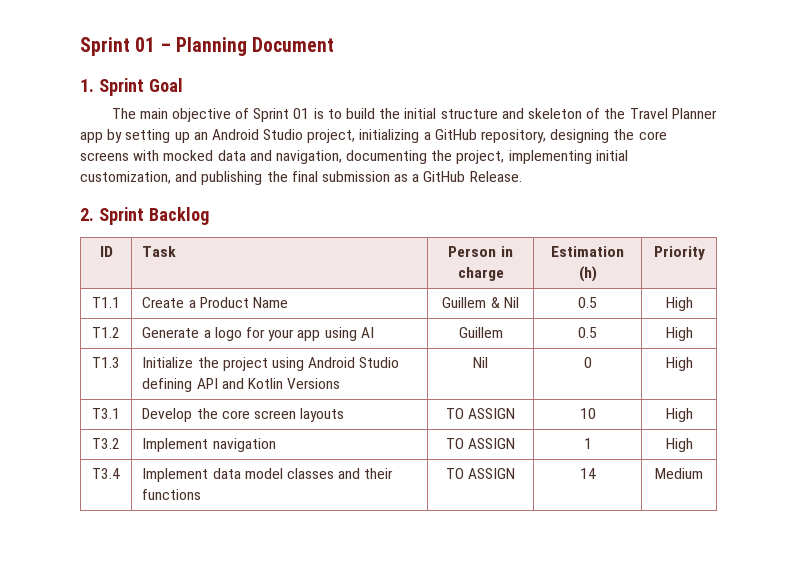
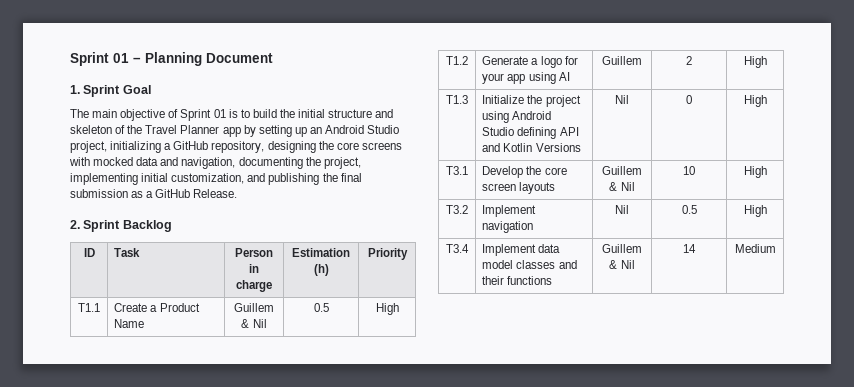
[578,327,597,338] 0.5 -> [686,56,692,65] 2
[445,408,516,419] TO ASSIGN -> [602,166,642,175] [609,182,635,191] Guillem & Nil
[445,438,516,449] [583,438,592,449] TO ASSIGN | 1 -> [615,205,629,214] [681,205,697,214] Nil | 0.5
[445,468,516,479] TO ASSIGN -> [602,244,642,253] [609,260,635,269] Guillem & Nil

